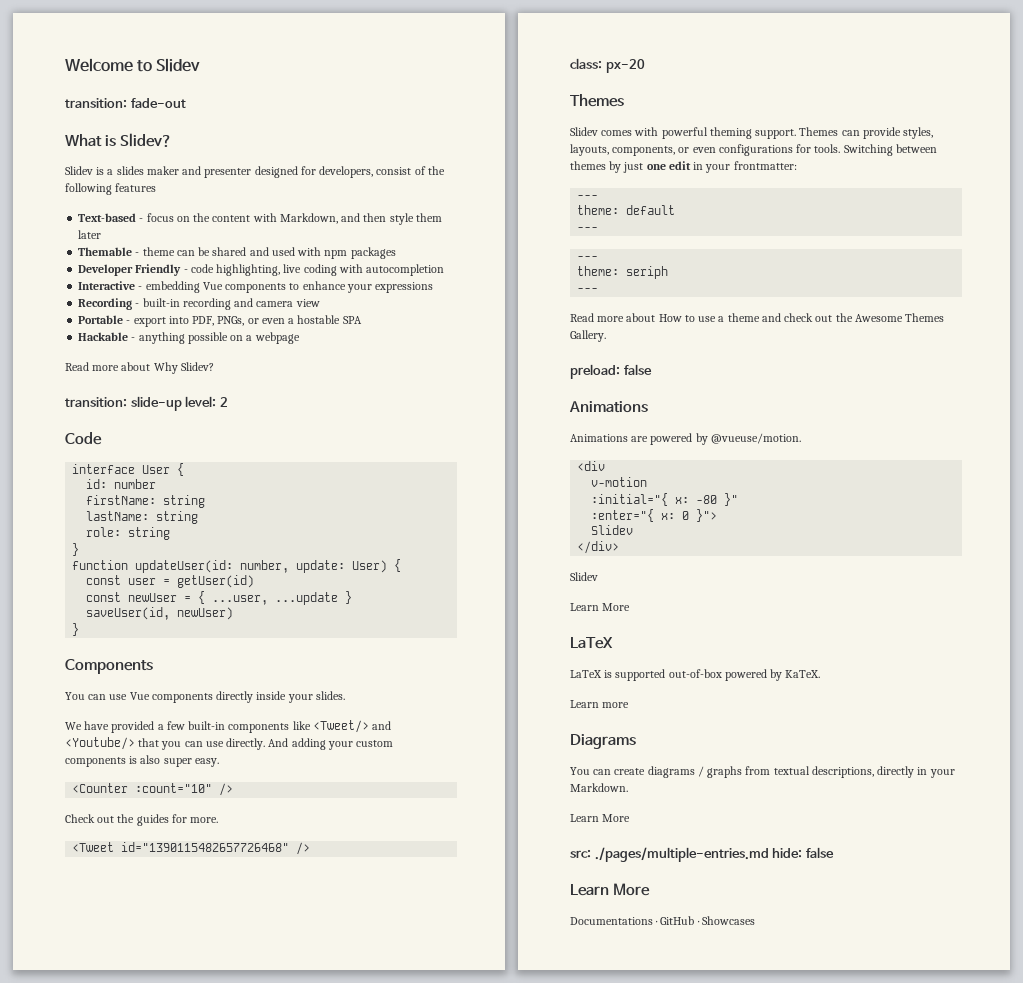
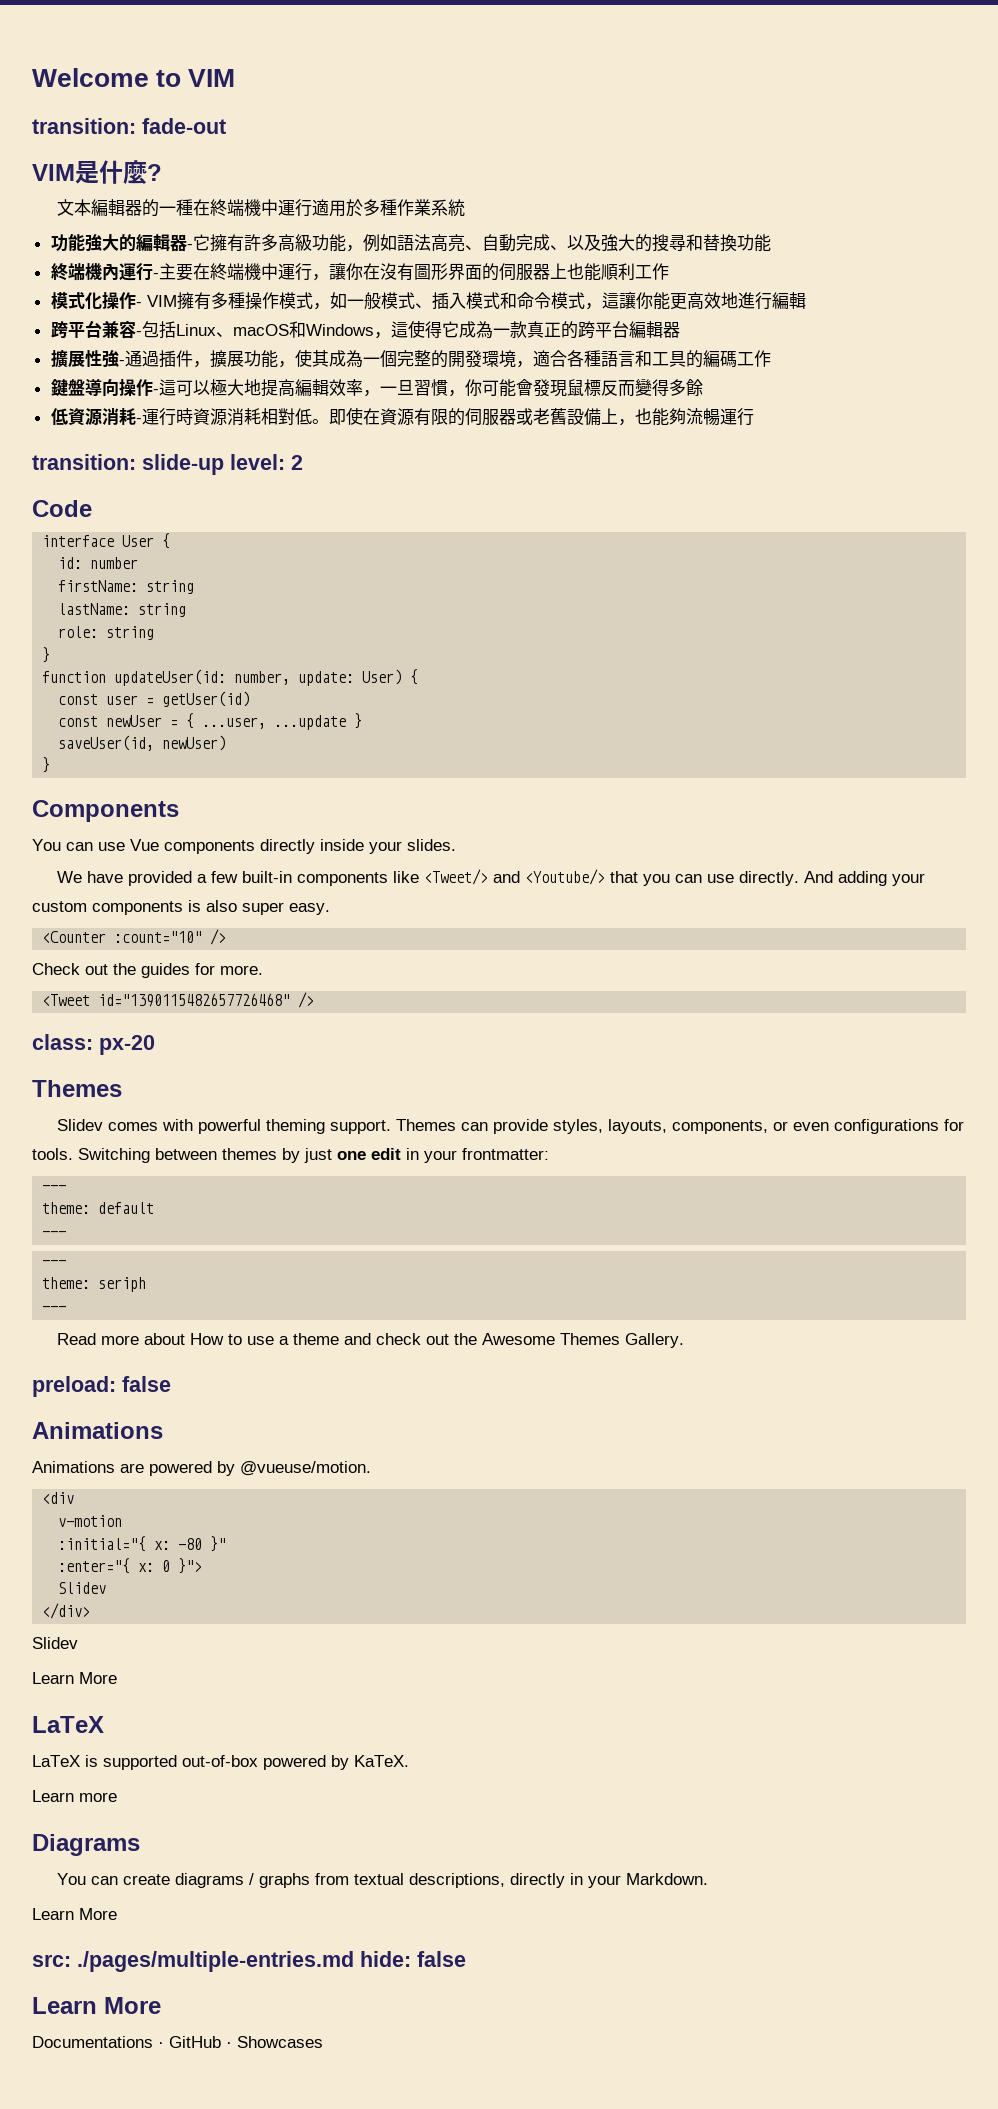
[156,58,201,72] Slidev -> [188,69,236,87] VIM
[65,133,172,147] [65,166,445,178] [65,183,157,195] [78,213,442,225] [78,230,102,239] [78,247,396,259] [78,264,445,276] [78,281,434,293] [78,298,320,310] [78,315,362,327] [78,332,300,344] [65,362,214,374] What is Slidev? // Slidev is a slides maker and presenter designed for developers, consist of the following features // Text-based - focus on the content with Markdown, and then style them later // Themable - theme can be shared and used with npm packages // Developer Friendly - code highlighting, live coding with autocompletion // Interactive - embedding Vue components to enhance your expressions // Recording - built-in recording and camera view // Portable - export into PDF, PNGs, or even a hostable SPA // Hackable - anything possible on a webpage // Read more about Why Slidev? -> [32,160,162,184] [56,199,465,217] [50,233,771,252] [50,263,669,281] [50,292,806,310] [50,320,680,339] [50,349,771,368] [50,378,703,397] [50,407,754,426] VIM是什麼? // 文本編輯器的一種在終端機中運行適用於多種作業系統 // 功能強大的編輯器-它擁有許多高級功能，例如語法高亮、自動完成、以及強大的搜尋和替換功能 // 終端機內運行-主要在終端機中運行，讓你在沒有圖形界面的伺服器上也能順利工作 // 模式化操作- VIM擁有多種操作模式，如一般模式、插入模式和命令模式，這讓你能更高效地進行編輯 // 跨平台兼容-包括Linux、macOS和Windows，這使得它成為一款真正的跨平台編輯器 // 擴展性強-通過插件，擴展功能，使其成為一個完整的開發環境，適合各種語言和工具的編碼工作 // 鍵盤導向操作-這可以極大地提高編輯效率，一旦習慣，你可能會發現鼠標反而變得多餘 // 低資源消耗-運行時資源消耗相對低。即使在資源有限的伺服器或老舊設備上，也能夠流暢運行

